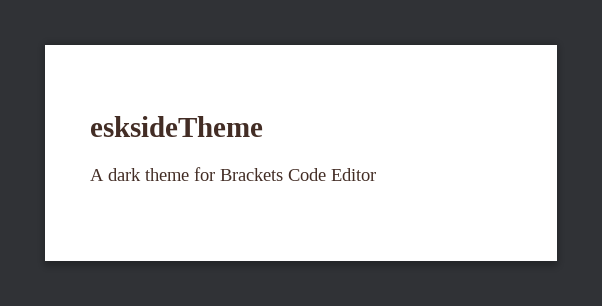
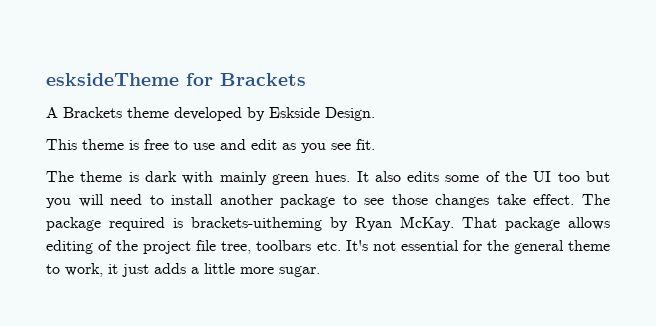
(263, 126) none -> [186,73,306,86] for Brackets
[108,167,376,181] dark theme for Brackets Code Editor -> [63,107,375,121] [46,139,375,153] [46,171,610,185] [46,194,611,208] [46,216,610,231] [46,240,610,254] [46,263,320,277] Brackets theme developed by Eskside Design. // This theme is free to use and edit as you see fit. // The theme is dark with mainly green hues. It also edits some of the UI too but you will need to install another package to see those changes take effect. The package required is brackets-uitheming by Ryan McKay. That package allows editing of the project file tree, toolbars etc. It's not essential for the general theme to work, it just adds a little more sugar.

